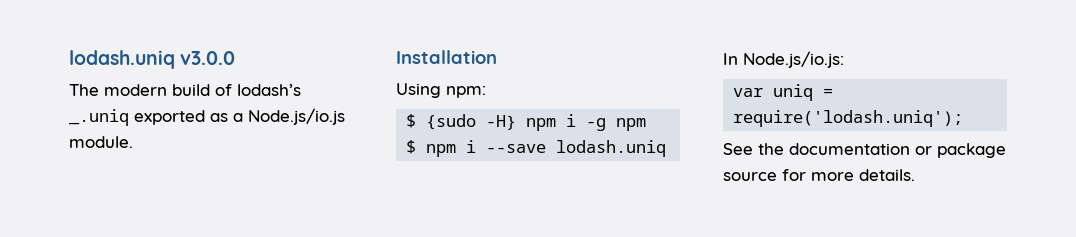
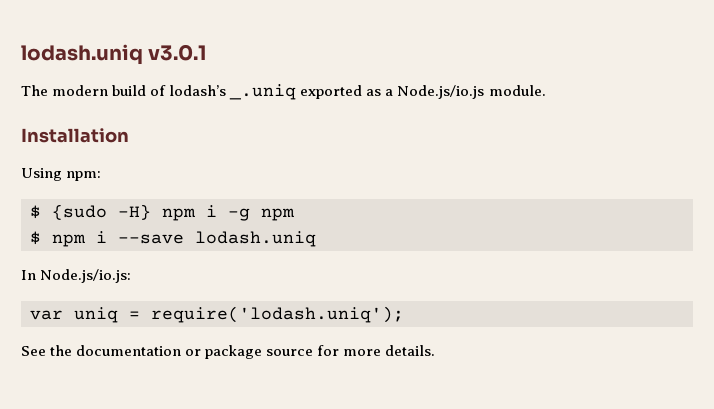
[69,50,236,69] lodash.uniq v3.0.0 -> [21,44,208,65] lodash.uniq v3.0.1

